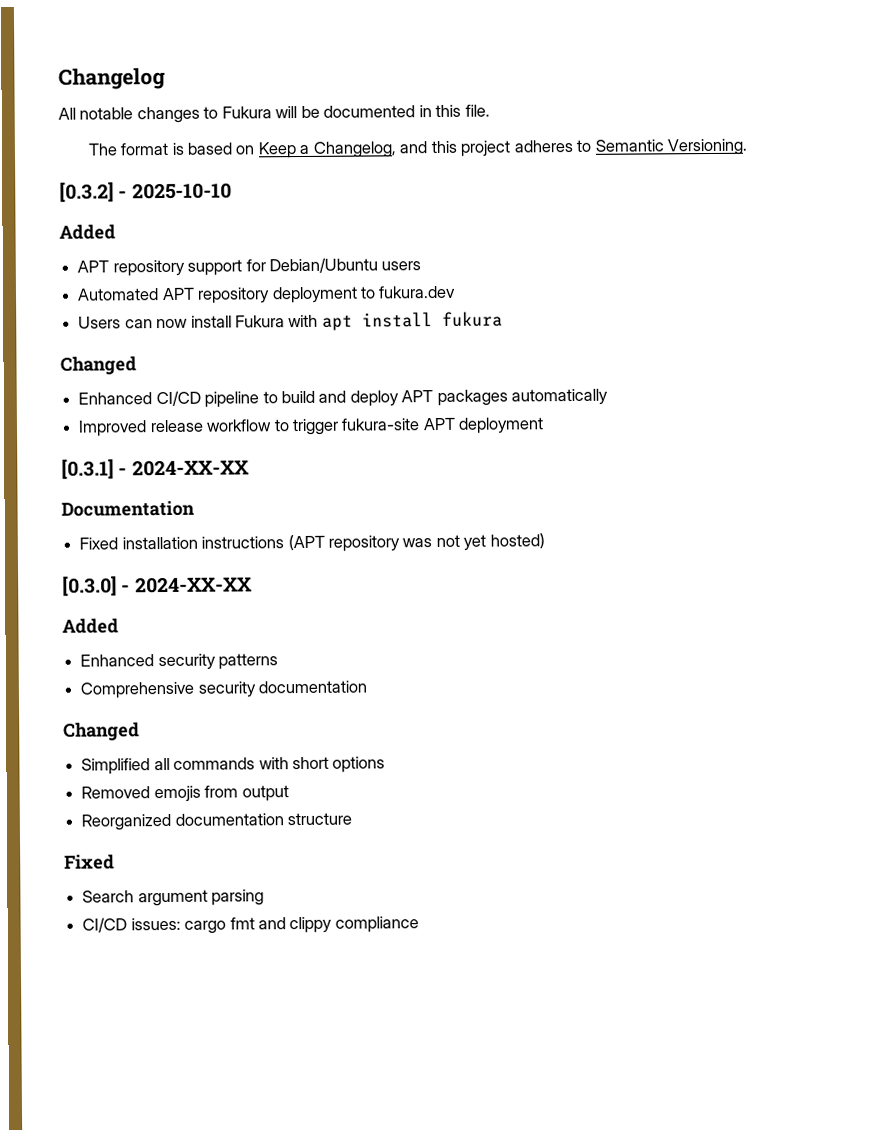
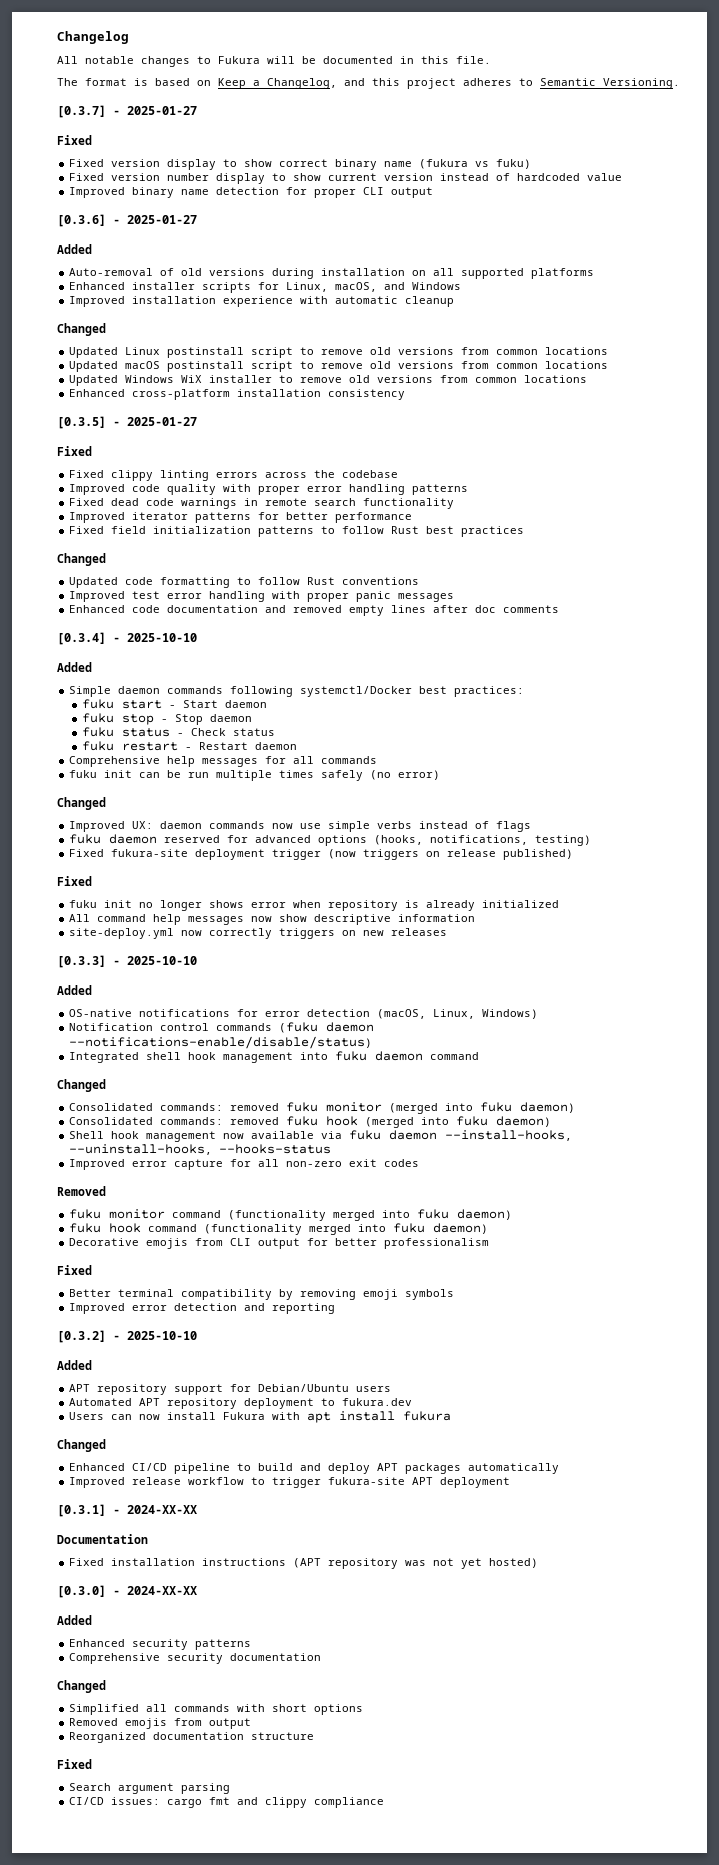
(747, 147) none -> [57,105,197,118] [57,135,92,145] [69,159,532,170] [69,173,623,184] [69,187,434,198] [57,214,197,227] [57,244,92,254] [69,268,595,279] [69,282,462,293] [69,296,455,307] [57,323,106,336] [69,347,609,358] [69,361,609,372] [69,375,588,386] [69,389,406,400] [57,416,197,429] [57,446,92,456] [69,470,399,481] [69,484,469,495] [69,498,455,509] [69,512,413,523] [69,526,525,537] [57,553,106,566] [69,577,420,588] [69,591,455,602] [69,605,560,616] [57,632,197,645] [57,662,92,672] [69,686,525,697] [82,699,268,709] [82,713,253,725] [82,727,276,737] [82,741,298,751] [69,756,378,767] [69,770,441,781] [57,797,106,810] [69,821,532,832] [69,834,592,846] [69,849,574,860] [57,876,92,886] [69,900,560,911] [69,914,476,925] [69,928,448,939] [57,955,197,968] [57,985,92,995] [69,1009,539,1019] [69,1022,375,1033] [69,1036,373,1049] [69,1051,480,1063] [57,1079,106,1092] [69,1102,576,1114] [69,1116,552,1128] [69,1130,573,1142] [69,1144,332,1155] [69,1159,420,1170] [57,1186,106,1196] [69,1209,513,1221] [69,1223,489,1235] [69,1238,490,1249] [57,1265,92,1275] [69,1289,455,1300] [69,1303,336,1314] // [0.3.7] - 2025-01-27 // Fixed // Fixed version display to show correct binary name (fukura vs fuku) // Fixed version number display to show current version instead of hardcoded value // Improved binary name detection for proper CLI output // [0.3.6] - 2025-01-27 // Added // Auto-removal of old versions during installation on all supported platforms // Enhanced installer scripts for Linux, macOS, and Windows // Improved installation experience with automatic cleanup // Changed // Updated Linux postinstall script to remove old versions from common locations // Updated macOS postinstall script to remove old versions from common locations // Updated Windows WiX installer to remove old versions from common locations // Enhanced cross-platform installation consistency // [0.3.5] - 2025-01-27 // Fixed // Fixed clippy linting errors across the codebase // Improved code quality with proper error handling patterns // Fixed dead code warnings in remote search functionality // Improved iterator patterns for better performance // Fixed field initialization patterns to follow Rust best practices // Changed // Updated code formatting to follow Rust conventions // Improved test error handling with proper panic messages // Enhanced code documentation and removed empty lines after doc comments // [0.3.4] - 2025-10-10 // Added // Simple daemon commands following systemctl/Docker best practices: // fuku start - Start daemon // fuku stop - Stop daemon // fuku status - Check status // fuku restart - Restart daemon // Comprehensive help messages for all commands // fuku init can be run multiple times safely (no error) // Changed // Improved UX: daemon commands now use simple verbs instead of flags // fuku daemon reserved for advanced options (hooks, notifications, testing) // Fixed fukura-site deployment trigger (now triggers on release published) // Fixed // fuku init no longer shows error when repository is already initialized // All command help messages now show descriptive information // site-deploy.yml now correctly triggers on new releases // [0.3.3] - 2025-10-10 // Added // OS-native notifications for error detection (macOS, Linux, Windows) // Notification control commands (fuku daemon --notifications-enable/disable/status) // Integrated shell hook management into fuku daemon command // Changed // Consolidated commands: removed fuku monitor (merged into fuku daemon) // Consolidated commands: removed fuku hook (merged into fuku daemon) // Shell hook management now available via fuku daemon --install-hooks, --uninstall-hooks, --hooks-status // Improved error capture for all non-zero exit codes // Removed // fuku monitor command (functionality merged into fuku daemon) // fuku hook command (functionality merged into fuku daemon) // Decorative emojis from CLI output for better professionalism // Fixed // Better terminal compatibility by removing emoji symbols // Improved error detection and reporting

